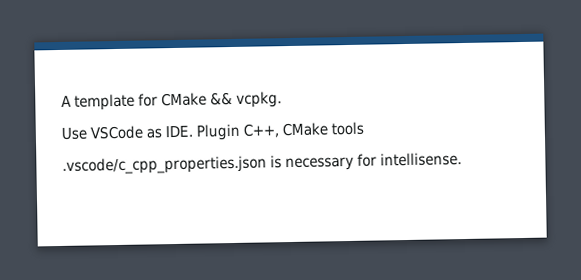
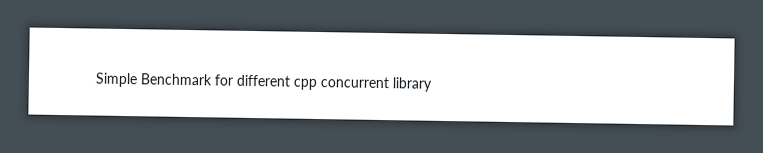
[61,91,283,111] [61,121,365,141] [62,152,463,175] A template for CMake && vcpkg. // Use VSCode as IDE. Plugin C++, CMake tools // .vscode/c_cpp_properties.json is necessary for intellisense. -> [95,72,432,92] Simple Benchmark for different cpp concurrent library

